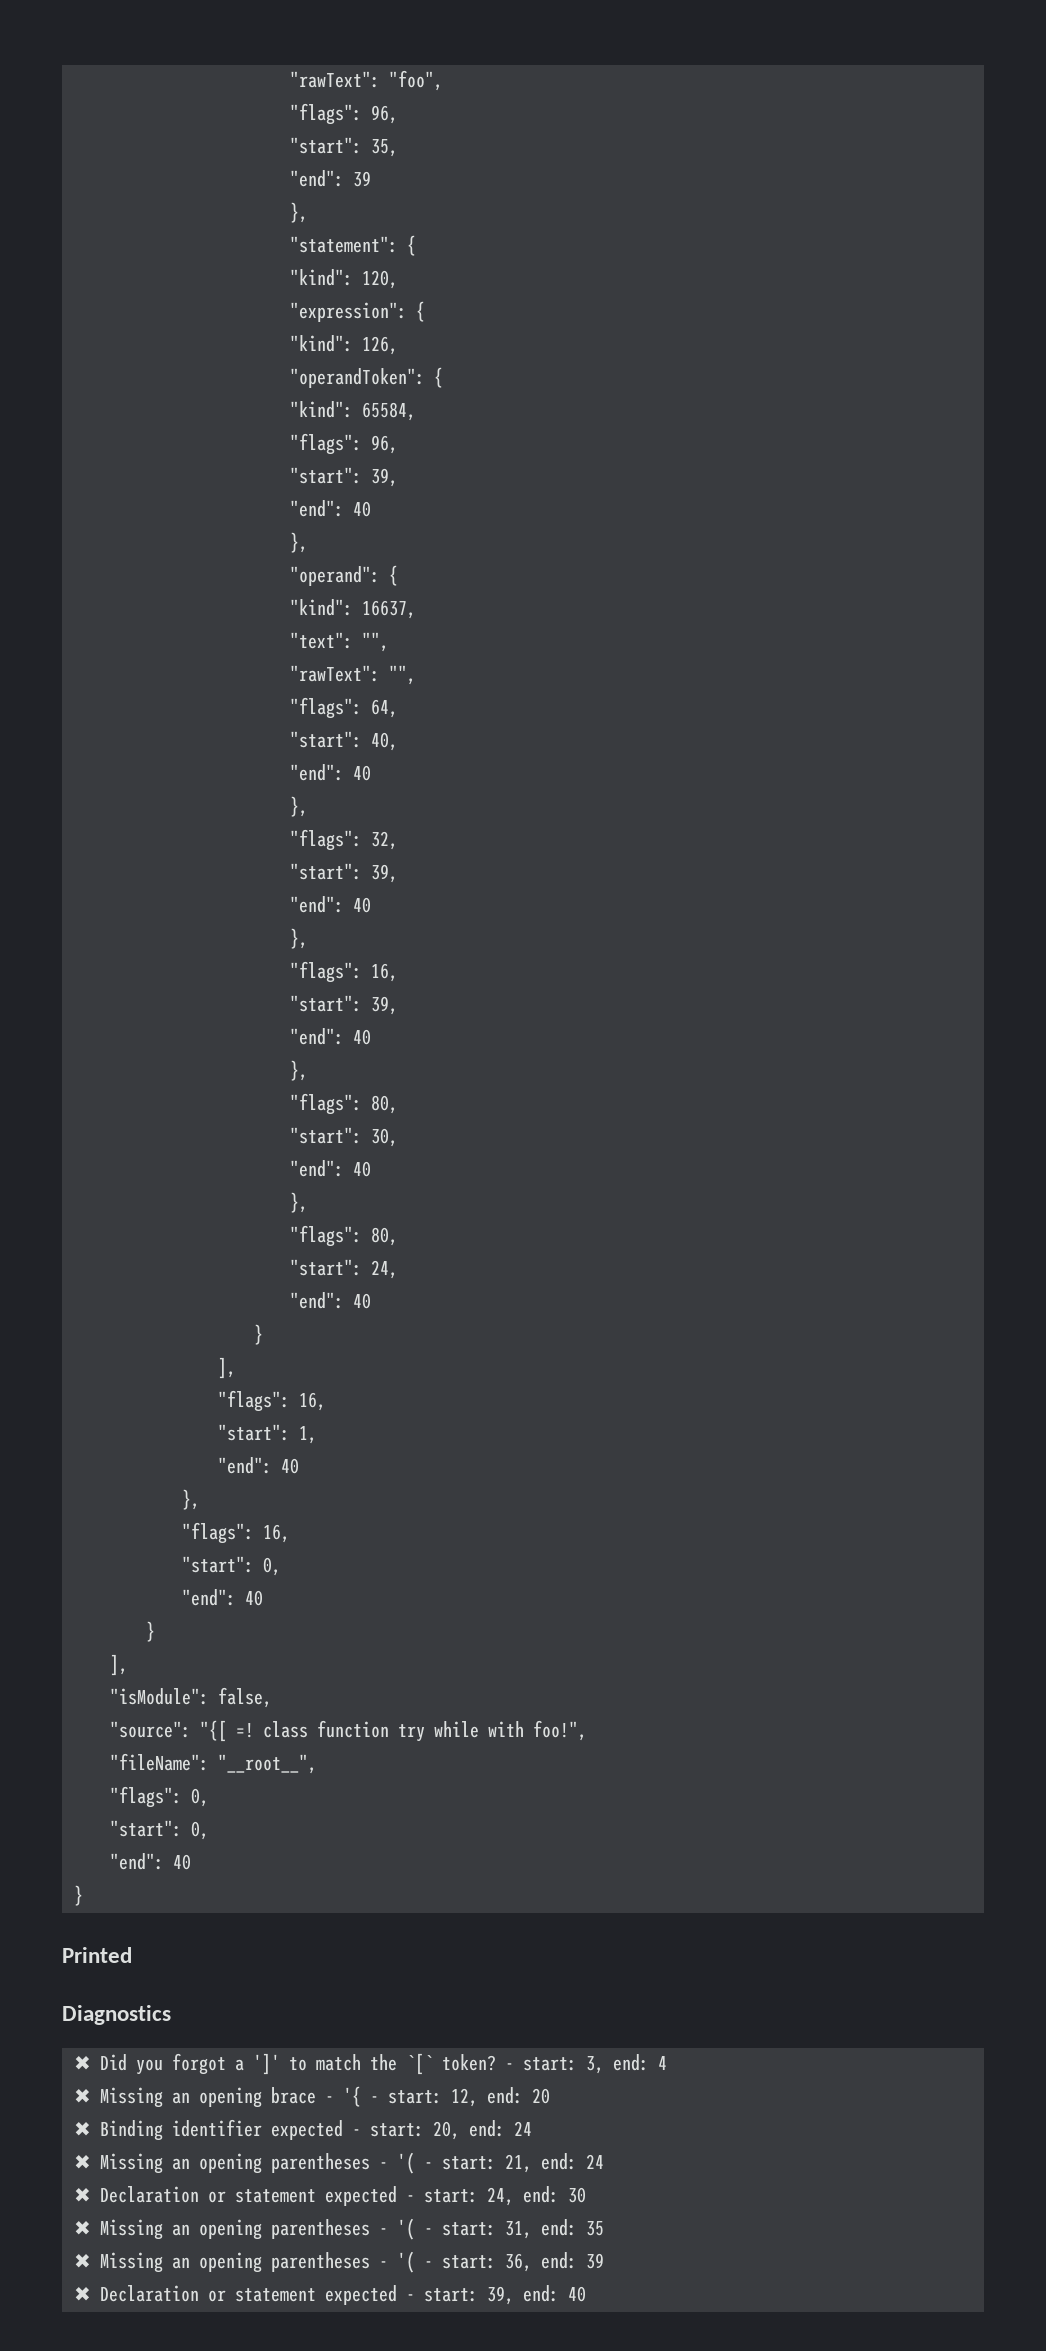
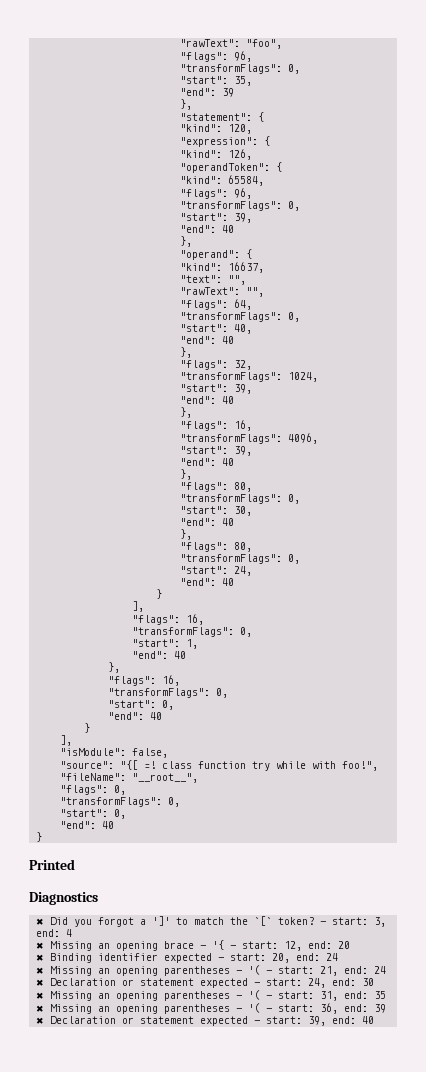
(398, 114) none -> [180,64,301,74] // "transformFlags": 0,
(398, 444) none -> [180,201,301,211] // "transformFlags": 0,
(398, 708) none -> [180,312,301,322] // "transformFlags": 0,
(398, 840) none -> [180,372,319,382] // "transformFlags": 1024,
(398, 972) none -> [180,433,319,444] // "transformFlags": 4096,
(398, 1104) none -> [180,494,301,504] // "transformFlags": 0,
(398, 1236) none -> [180,554,301,564] // "transformFlags": 0,
(326, 1401) none -> [132,627,253,637] // "transformFlags": 0,
(290, 1533) none -> [108,688,229,698] // "transformFlags": 0,
(209, 1797) none -> [60,797,181,807] // "transformFlags": 0,

